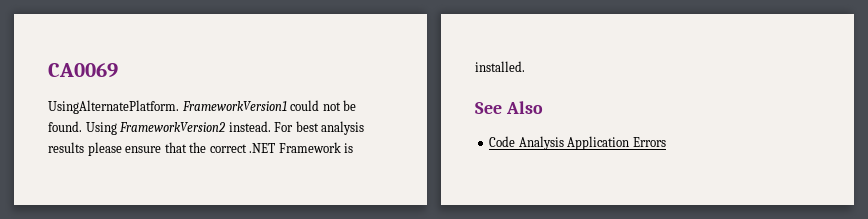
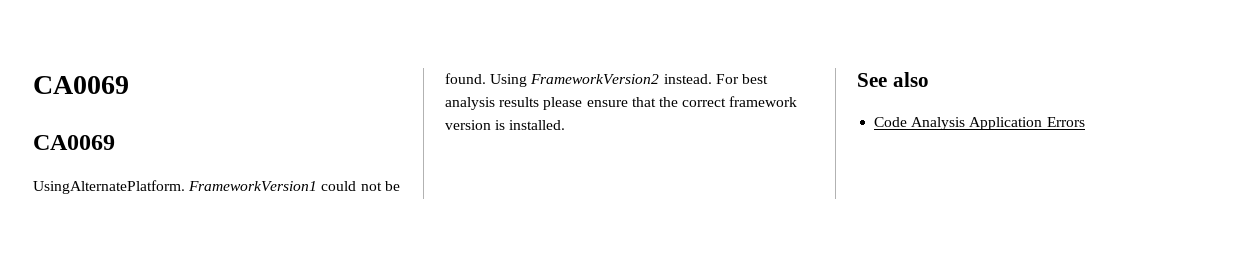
[48,63,118,78] CA0069 -> [33,76,129,94] [33,135,115,150] CA0069 // CA0069
[249,142,341,153] .NET Framework -> [729,96,798,107] [445,120,491,130] framework version
[505,101,543,114] Also -> [892,72,929,87] also

